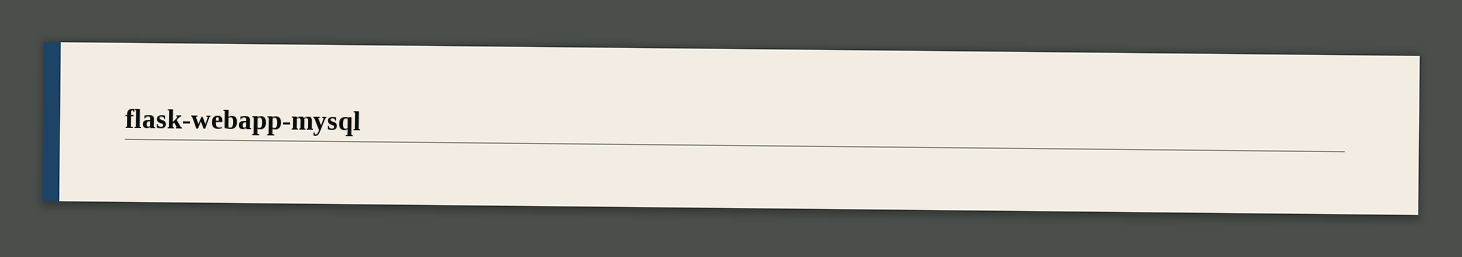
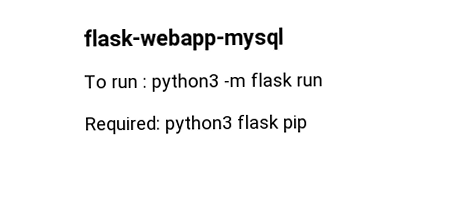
(362, 122) none -> [83,71,323,92] [84,113,308,135] // To run : python3 -m flask run // Required: python3 flask pip

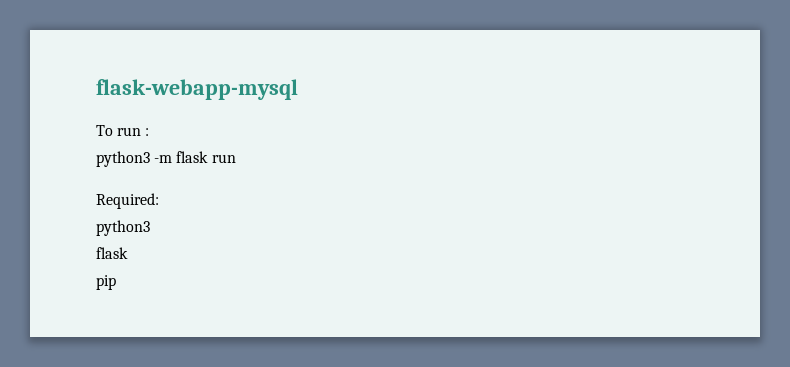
(147, 82) none -> (150, 132) //
[165,113,280,134] python3 flask -> [96,220,150,236] [96,247,128,259] // python3 // flask //

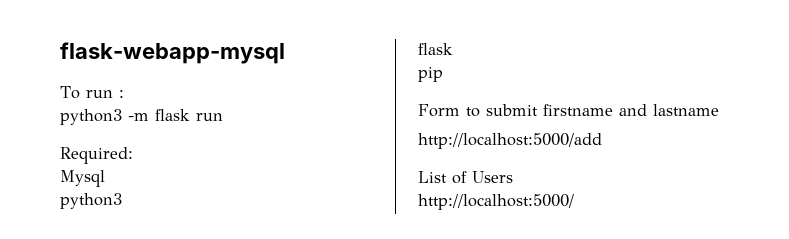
(159, 201) none -> [60,170,105,187] // Mysql
(116, 282) none -> [418,104,719,117] [418,133,602,149] [418,171,513,184] [418,194,574,210] // Form to submit firstname and lastname // http://localhost:5000/add // List of Users // http://localhost:5000/

